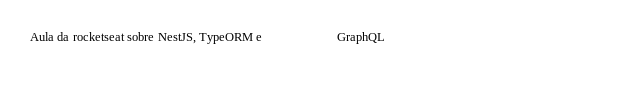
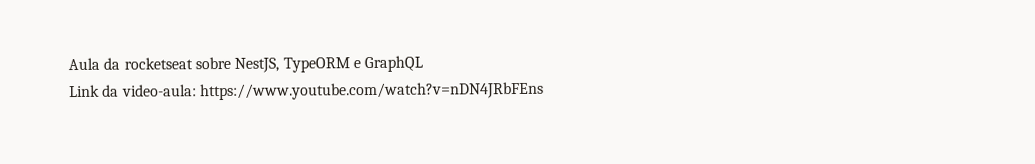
(385, 38) none -> [69,81,544,101] // Link da video-aula: https://www.youtube.com/watch?v=nDN4JRbFEns

